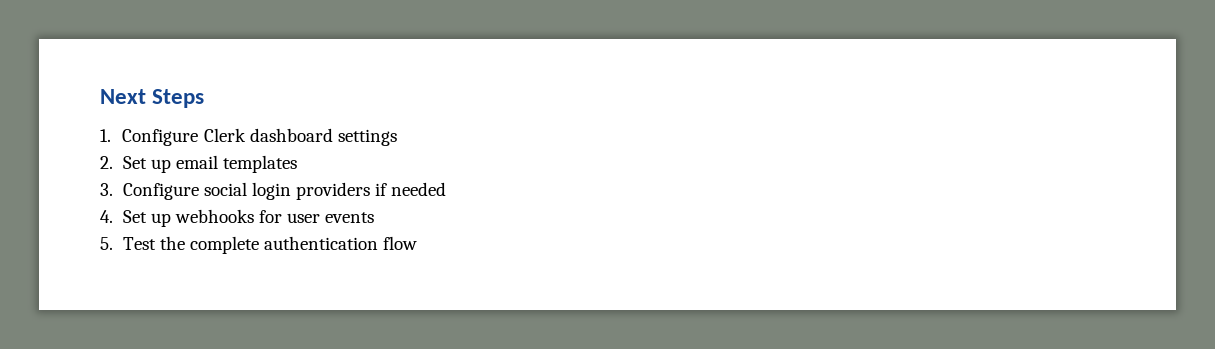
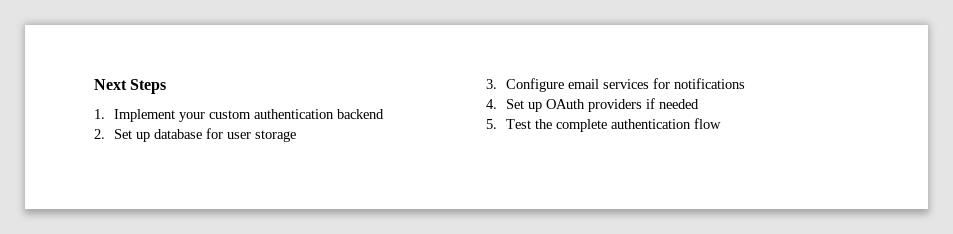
[122,128,397,146] [100,155,297,173] [100,182,447,200] Configure Clerk dashboard settings // 2. Set up email templates // 3. Configure social login providers if needed -> [113,109,384,122] [94,128,296,142] [486,78,745,92] Implement your custom authentication backend // 2. Set up database for user storage // 3. Configure email services for notifications
[174,209,375,223] webhooks for user events -> [545,98,699,112] OAuth providers if needed

